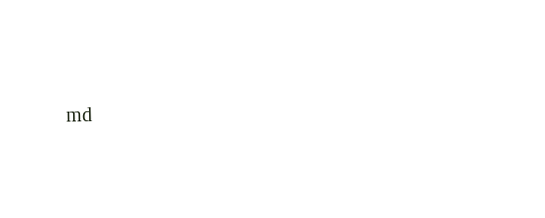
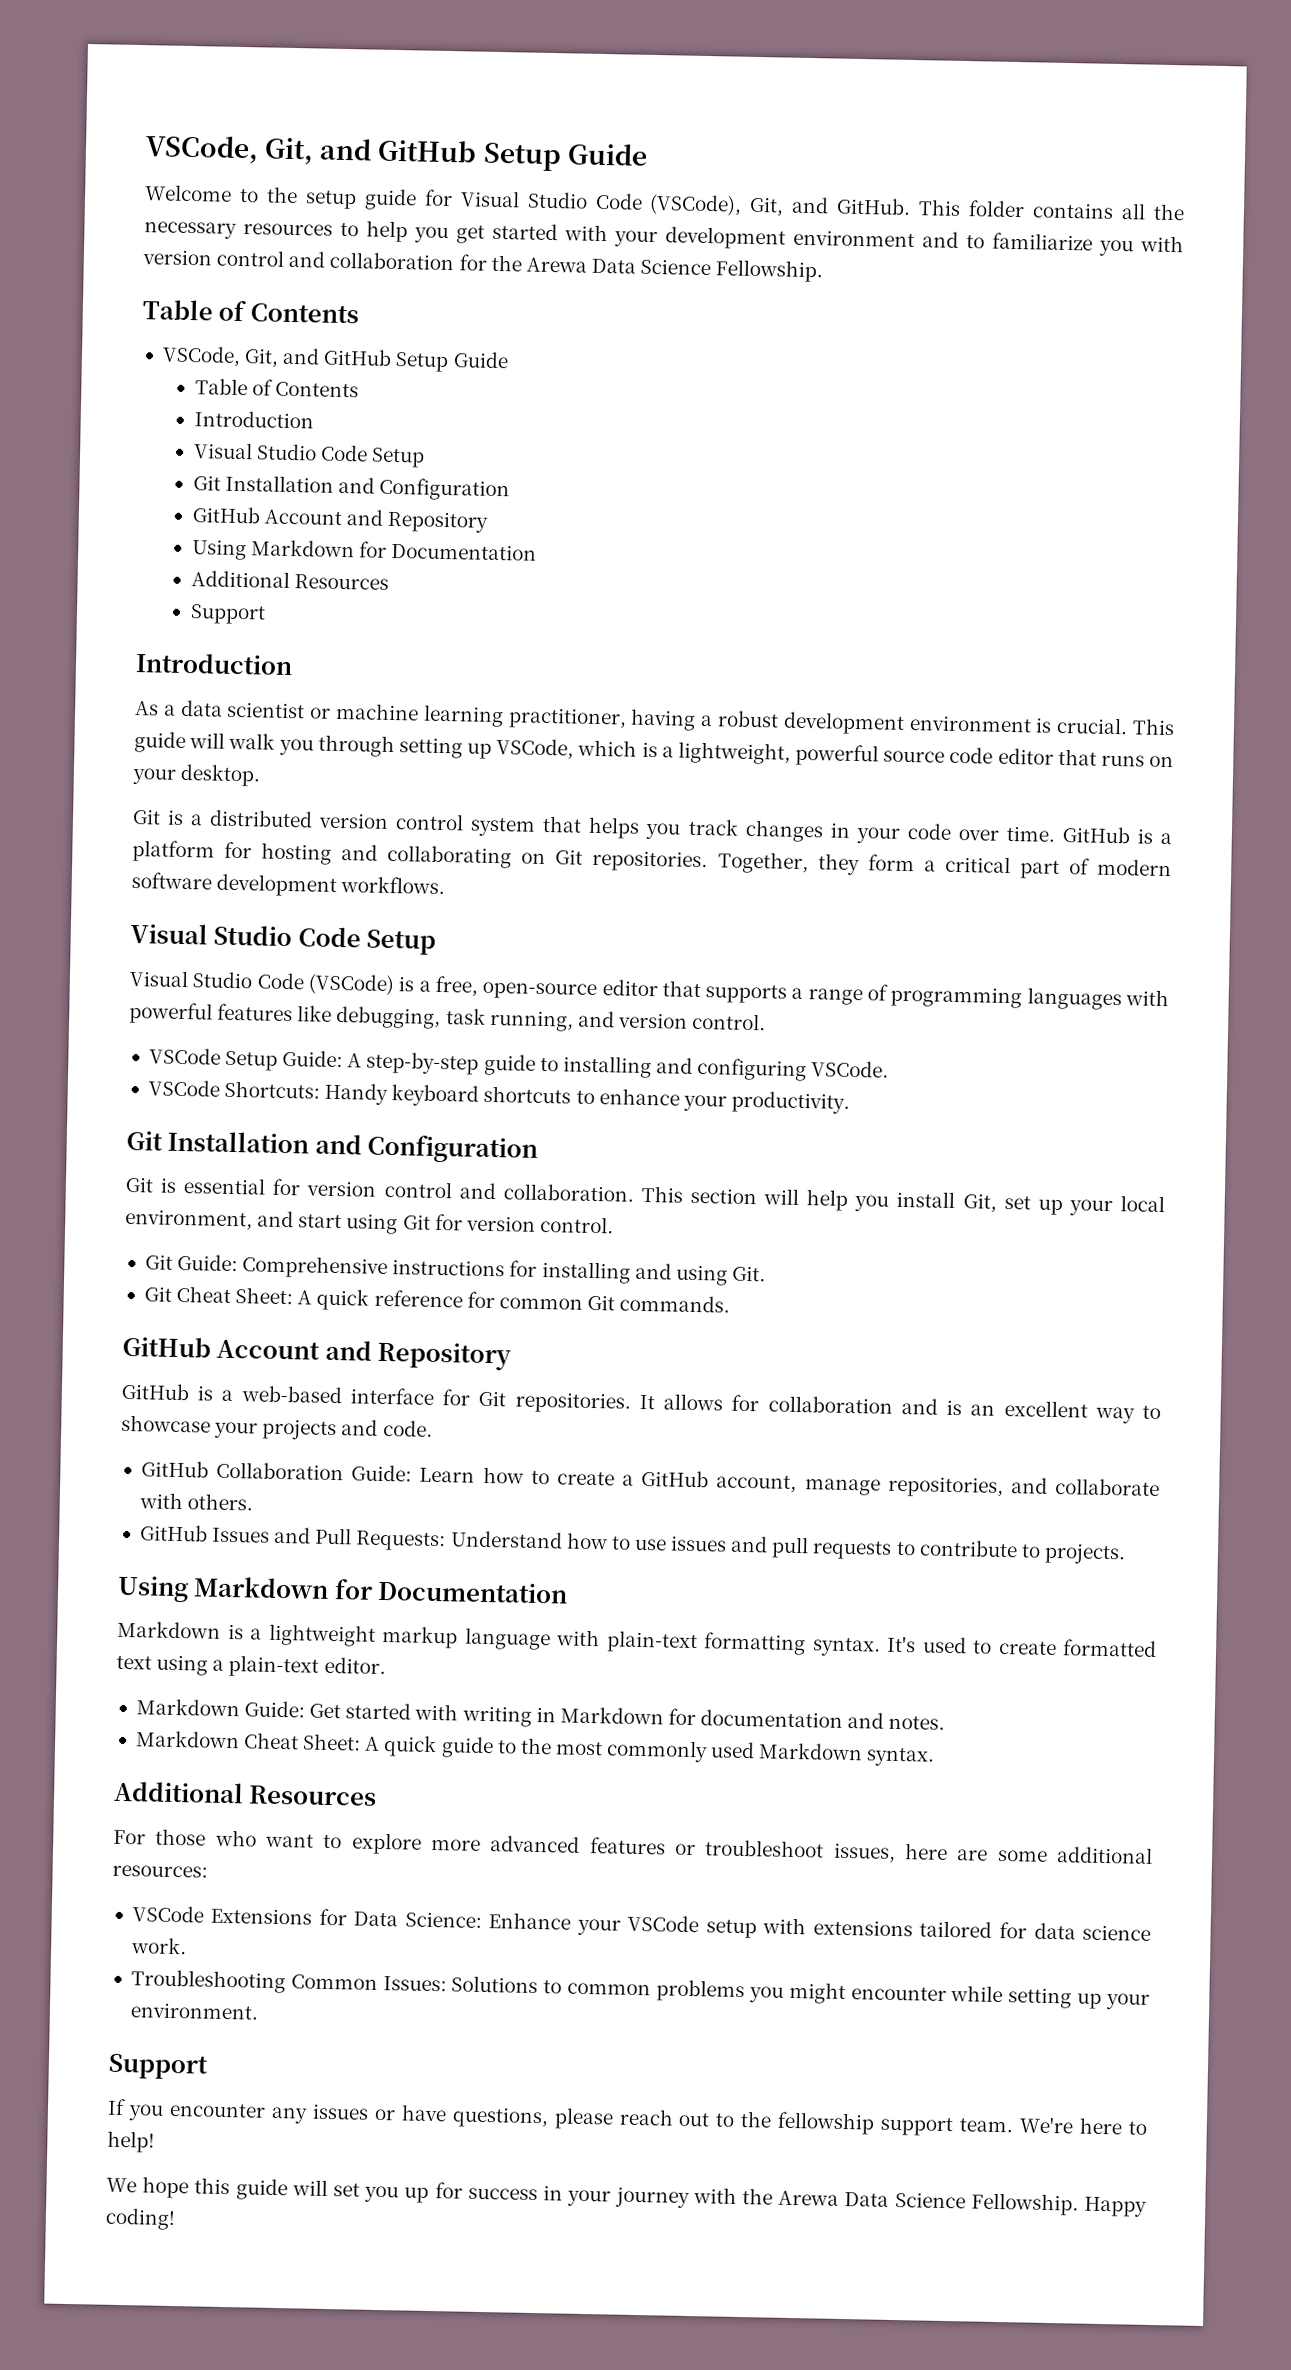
[65,107,93,122] md -> [145,134,648,172] [144,184,1186,221] [144,220,1184,257] [142,249,824,283] [142,299,359,324] [161,345,509,373] [194,378,359,398] [193,410,314,429] [192,442,425,468] [192,474,510,502] [191,506,488,533] [191,539,537,561] [190,570,389,590] [189,604,266,625] [135,652,293,676] [135,699,1175,736] [134,731,1174,768] [132,763,262,787] [132,809,1173,845] [132,839,1173,879] [131,871,446,897] [130,922,437,955] [129,969,1169,1011] [129,1001,767,1032] [148,1047,890,1082] [147,1079,850,1114] [126,1130,539,1164] [125,1176,1165,1217] [125,1208,614,1235] [144,1253,766,1286] [143,1285,731,1313] [122,1335,512,1371] [121,1382,1161,1424] [121,1414,433,1441] [140,1460,1161,1498] [138,1492,254,1511] [139,1524,1126,1565] [117,1575,569,1604] [117,1620,1157,1657] [116,1654,386,1678] [135,1698,946,1730] [135,1730,936,1767] [113,1780,378,1806] [113,1828,1154,1864] [112,1864,208,1878] [131,1905,1151,1941] [130,1937,187,1955] [130,1969,1150,2010] [129,2002,259,2020] [108,2053,209,2080] [107,2098,1148,2137] [107,2130,155,2153] [106,2176,1147,2217] [105,2207,176,2231] VSCode, Git, and GitHub Setup Guide // Welcome to the setup guide for Visual Studio Code (VSCode), Git, and GitHub. This folder contains all the necessary resources to help you get started with your development environment and to familiarize you with version control and collaboration for the Arewa Data Science Fellowship. // Table of Contents // VSCode, Git, and GitHub Setup Guide // Table of Contents // Introduction // Visual Studio Code Setup // Git Installation and Configuration // GitHub Account and Repository // Using Markdown for Documentation // Additional Resources // Support // Introduction // As a data scientist or machine learning practitioner, having a robust development environment is crucial. This guide will walk you through setting up VSCode, which is a lightweight, powerful source code editor that runs on your desktop. // Git is a distributed version control system that helps you track changes in your code over time. GitHub is a platform for hosting and collaborating on Git repositories. Together, they form a critical part of modern software development workflows. // Visual Studio Code Setup // Visual Studio Code (VSCode) is a free, open-source editor that supports a range of programming languages with powerful features like debugging, task running, and version control. // VSCode Setup Guide: A step-by-step guide to installing and configuring VSCode. // VSCode Shortcuts: Handy keyboard shortcuts to enhance your productivity. // Git Installation and Configuration // Git is essential for version control and collaboration. This section will help you install Git, set up your local environment, and start using Git for version control. // Git Guide: Comprehensive instructions for installing and using Git. // Git Cheat Sheet: A quick reference for common Git commands. // GitHub Account and Repository // GitHub is a web-based interface for Git repositories. It allows for collaboration and is an excellent way to showcase your projects and code. // GitHub Collaboration Guide: Learn how to create a GitHub account, manage repositories, and collaborate with others. // GitHub Issues and Pull Requests: Understand how to use issues and pull requests to contribute to projects. // Using Markdown for Documentation // Markdown is a lightweight markup language with plain-text formatting syntax. It's used to create formatted text using a plain-text editor. // Markdown Guide: Get started with writing in Markdown for documentation and notes. // Markdown Cheat Sheet: A quick guide to the most commonly used Markdown syntax. // Additional Resources // For those who want to explore more advanced features or troubleshoot issues, here are some additional resources: // VSCode Extensions for Data Science: Enhance your VSCode setup with extensions tailored for data science work. // Troubleshooting Common Issues: Solutions to common problems you might encounter while setting up your environment. // Support // If you encounter any issues or have questions, please reach out to the fellowship support team. We're here to help! // We hope this guide will set you up for success in your journey with the Arewa Data Science Fellowship. Happy coding!

